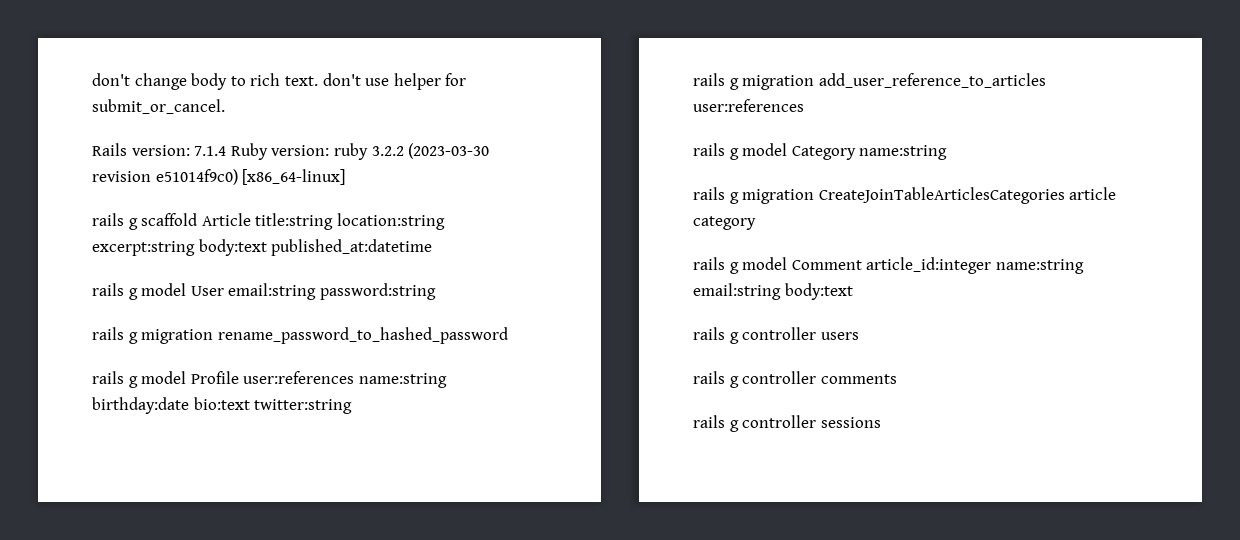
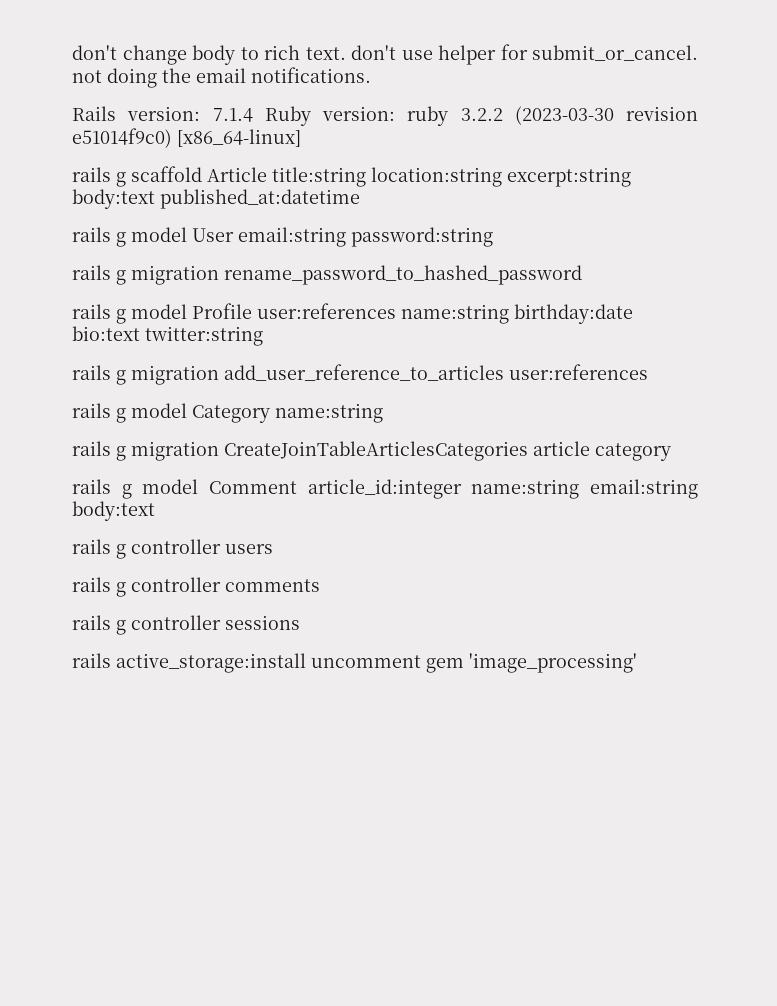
(225, 106) none -> [72,67,371,88] not doing the email notifications.
(881, 422) none -> [72,653,637,673] // rails active_storage:install uncomment gem 'image_processing'

